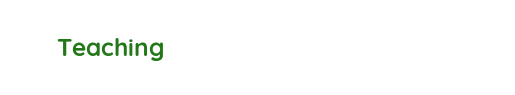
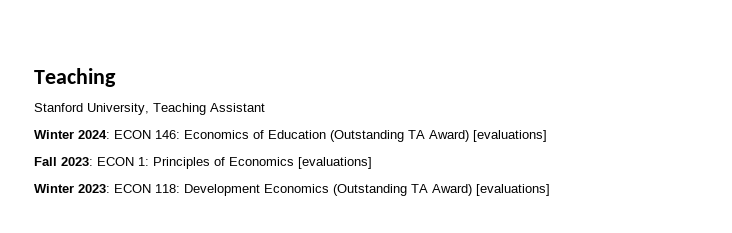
[57,38,165,61] Teaching -> [34,68,116,87] [34,103,265,115] [34,130,547,142] [34,157,372,169] [34,184,550,196] Teaching // Stanford University, Teaching Assistant // Winter 2024: ECON 146: Economics of Education (Outstanding TA Award) [evaluations] // Fall 2023: ECON 1: Principles of Economics [evaluations] // Winter 2023: ECON 118: Development Economics (Outstanding TA Award) [evaluations]

